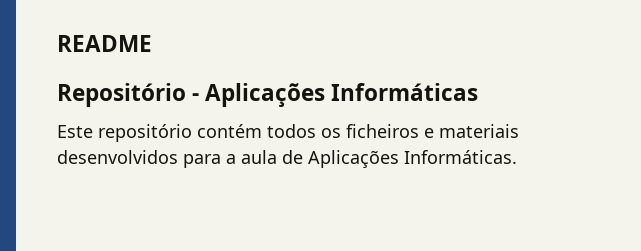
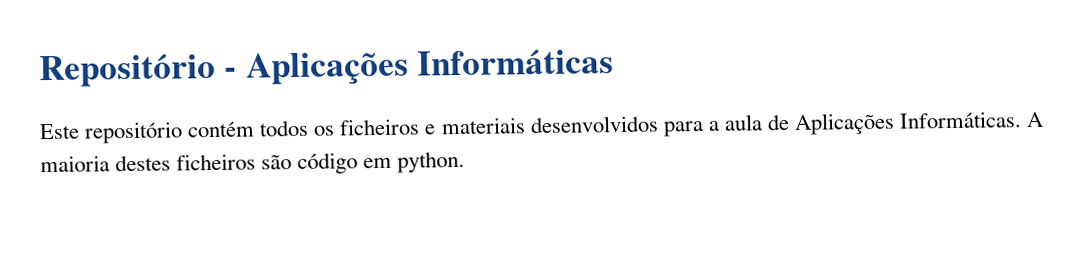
[57,35,152,52] README // -> (39, 70) none
(517, 157) none -> [1026,111,1045,128] [40,150,466,174] A maioria destes ficheiros são código em python.

